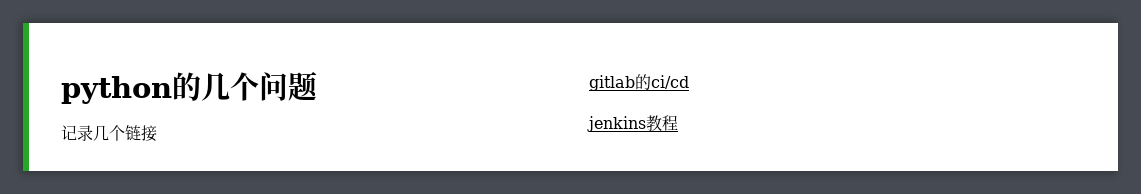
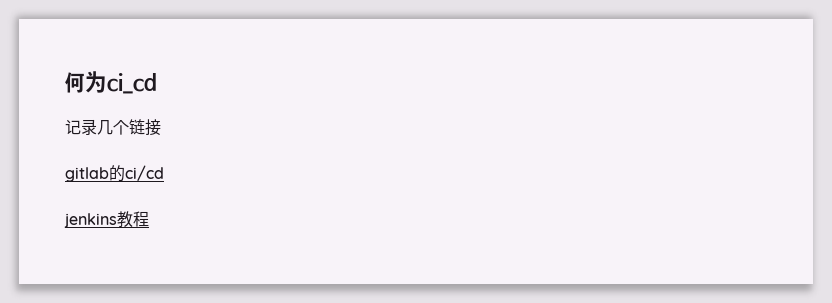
[61,71,317,104] python的几个问题 -> [65,71,157,94] 何为ci_cd

